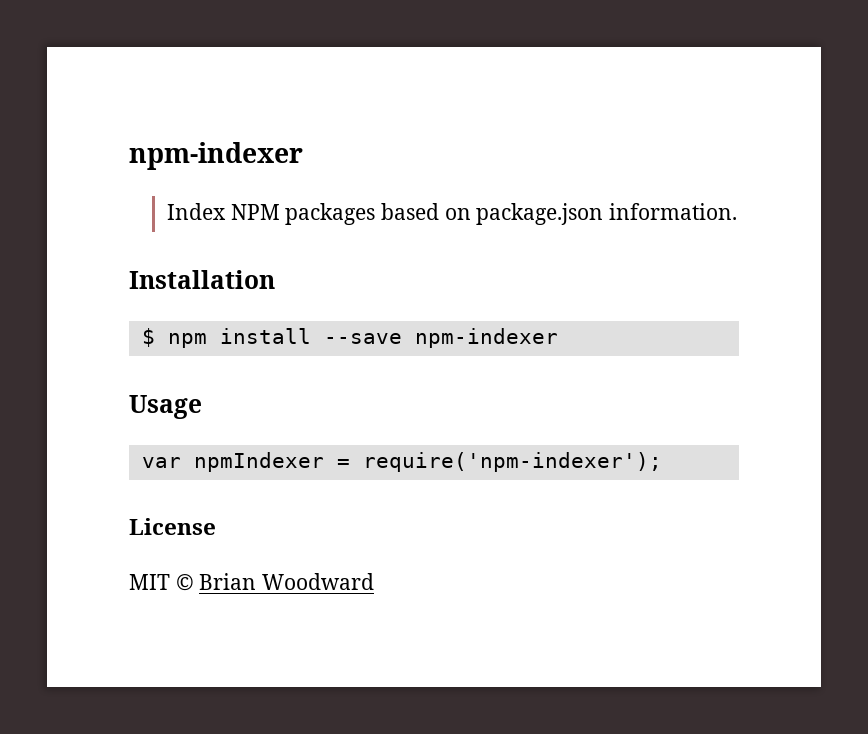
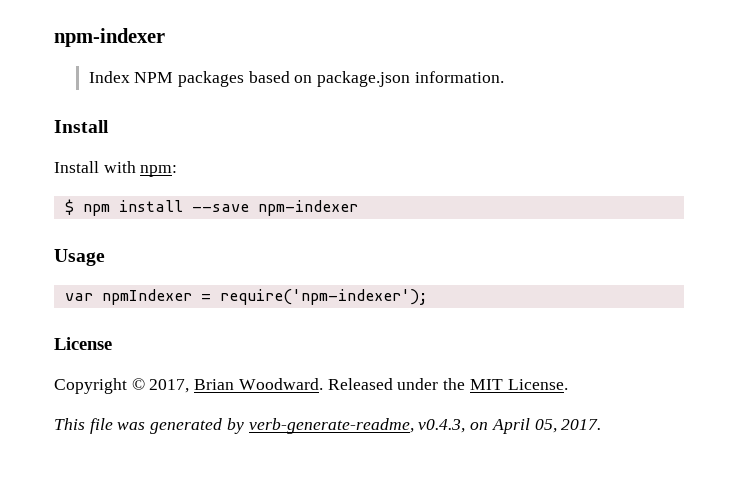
[129,270,275,289] Installation -> [54,120,109,133] [54,161,178,177] Install // Install with npm:
[129,573,375,591] MIT © Brian Woodward -> [54,378,568,394] [54,418,602,434] Copyright © 2017, Brian Woodward. Released under the MIT License. // This file was generated by verb-generate-readme, v0.4.3, on April 05, 2017.

